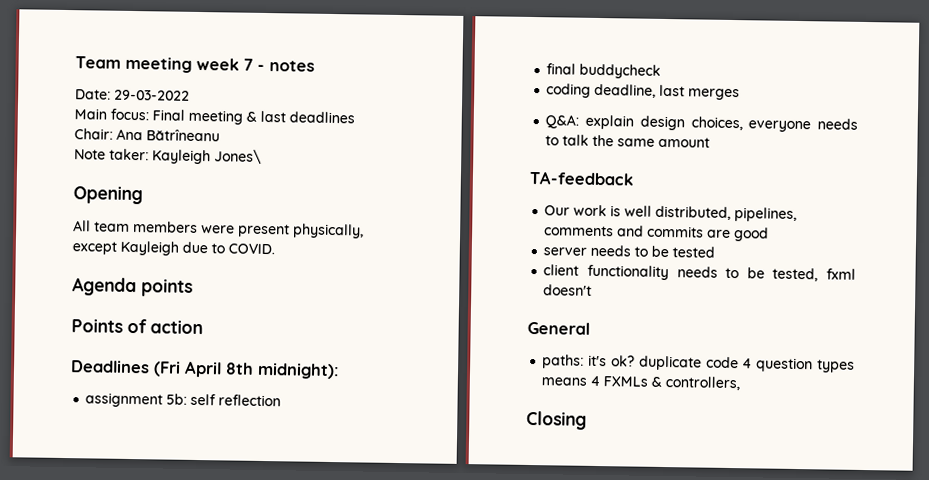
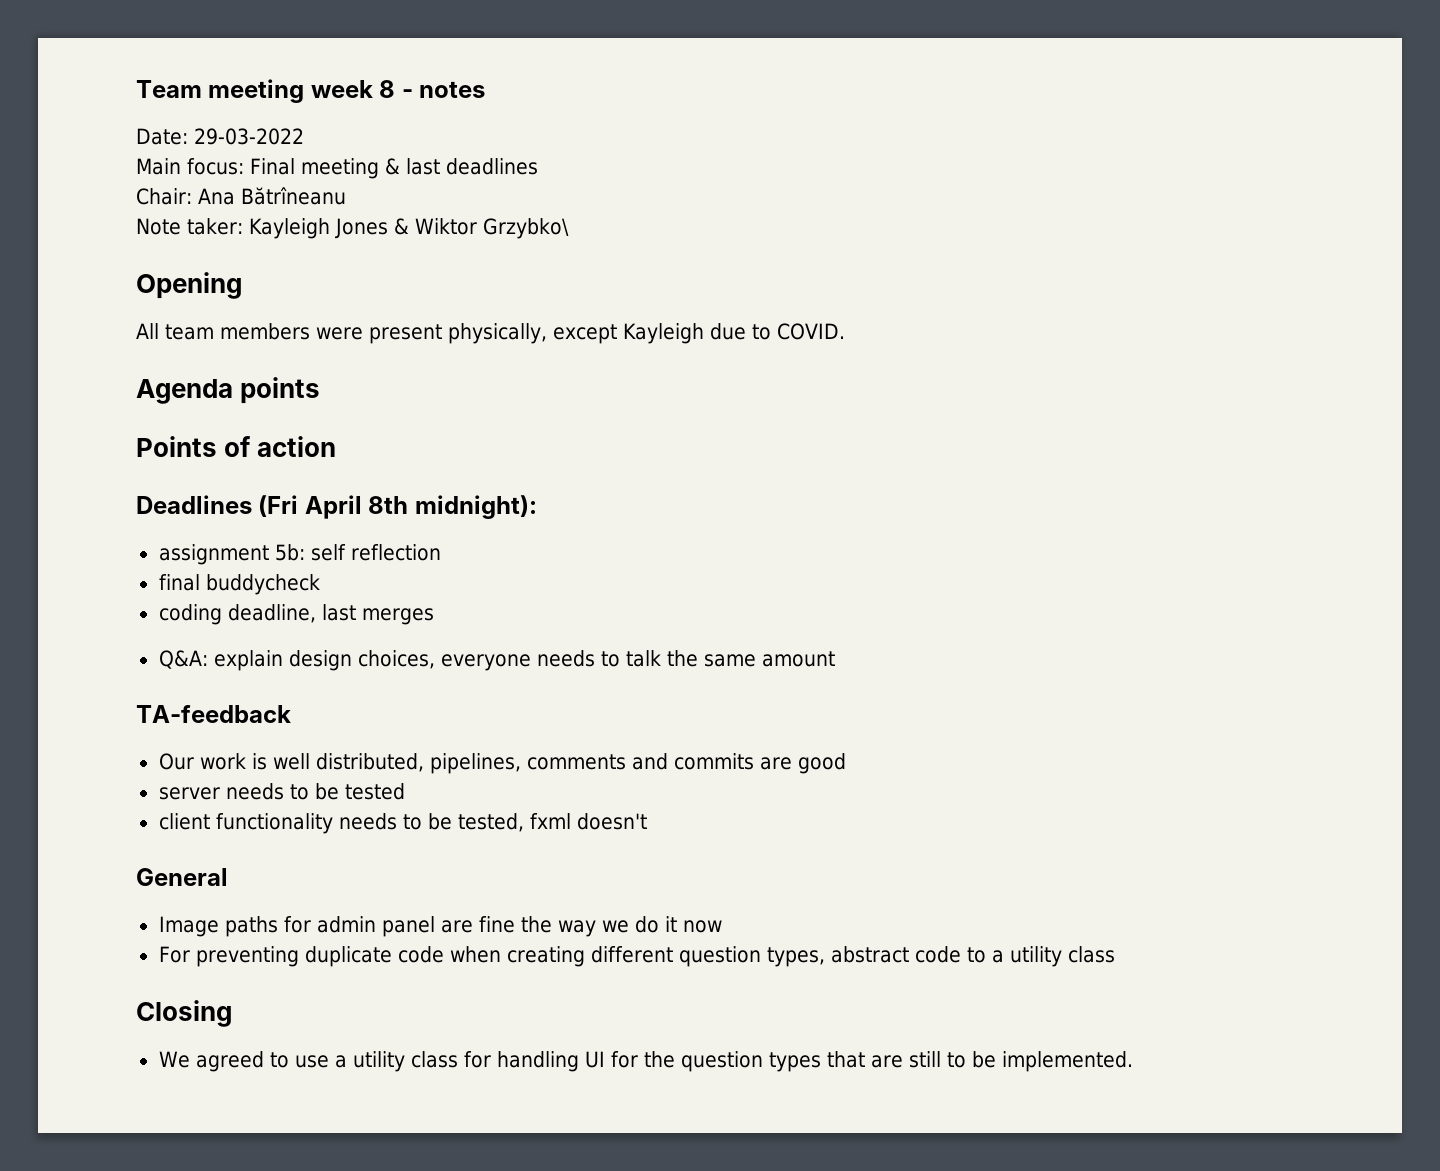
[243,58,253,71] 7 -> [379,80,396,98] 8
[214,149,262,164] Jones\ -> [334,218,569,239] Jones & Wiktor Grzybko\
[542,354,855,373] [541,375,741,391] [526,410,587,430] paths: it's ok? duplicate code 4 question types means 4 FXMLs & controllers, // Closing -> [158,916,722,937] [158,946,1115,967] [136,1000,232,1027] [158,1051,1133,1072] Image paths for admin panel are fine the way we do it now // For preventing duplicate code when creating different question types, abstract code to a utility class // Closing // We agreed to use a utility class for handling UI for the question types that are still to be implemented.

